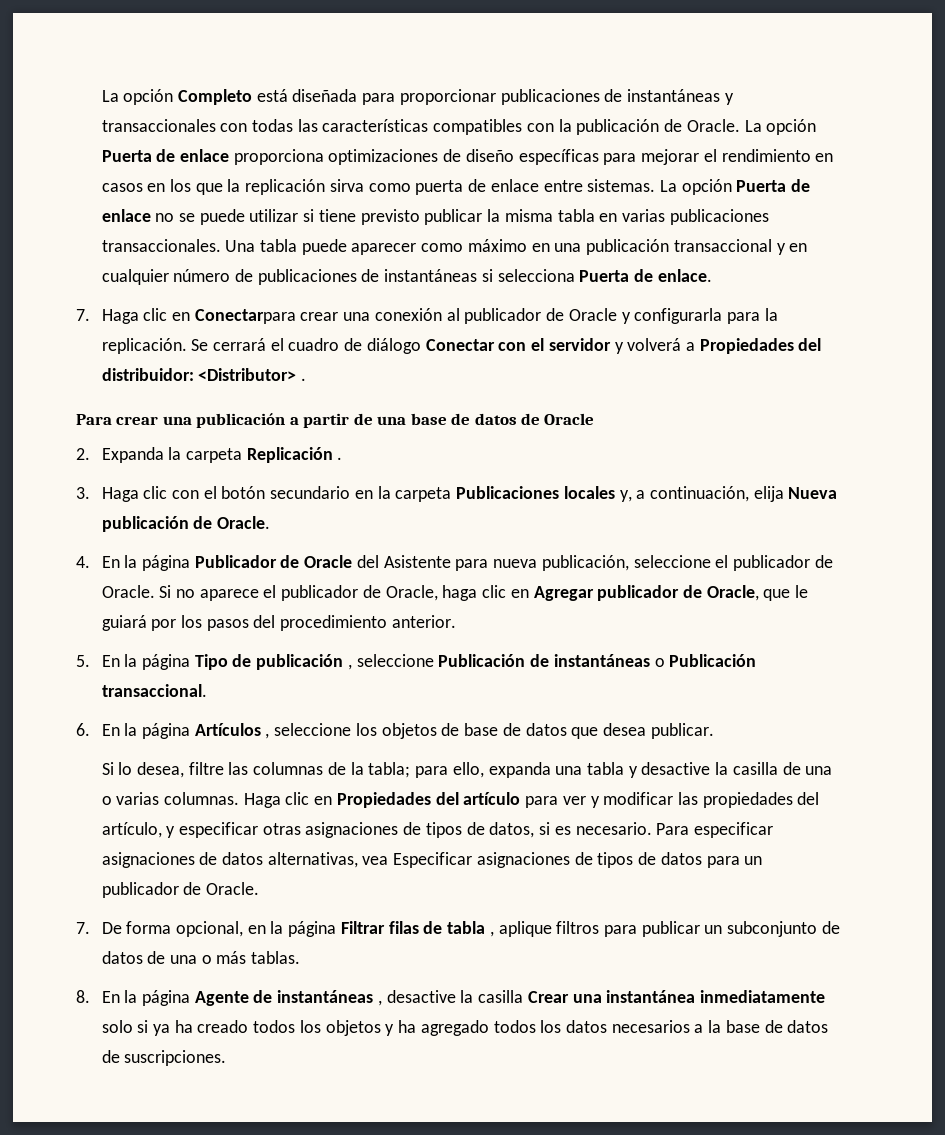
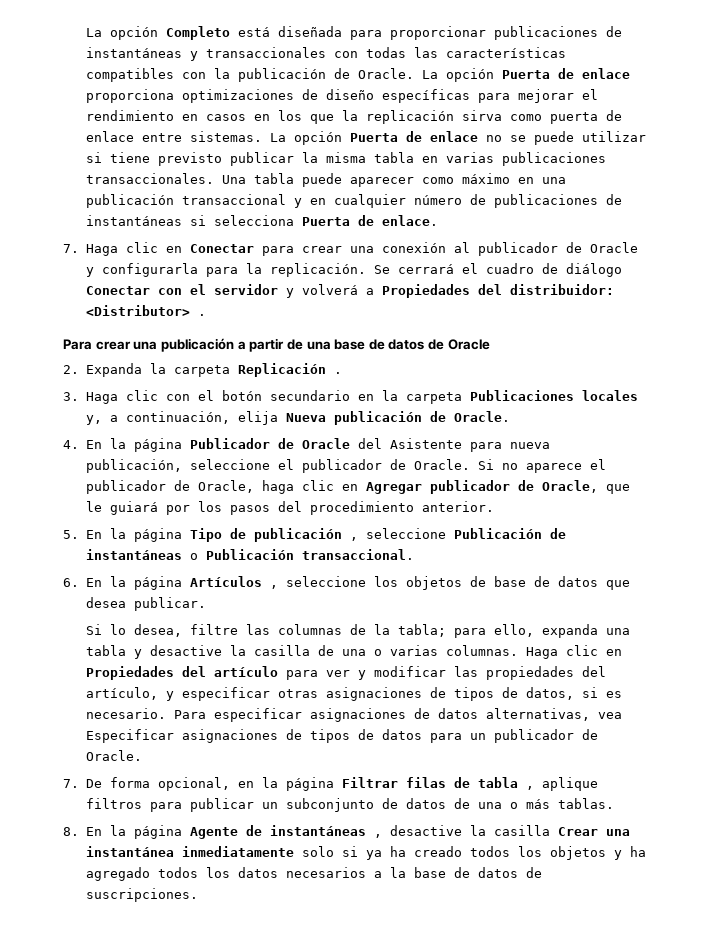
[194,309,296,324] Conectarpara -> [190,244,295,256] Conectar para

